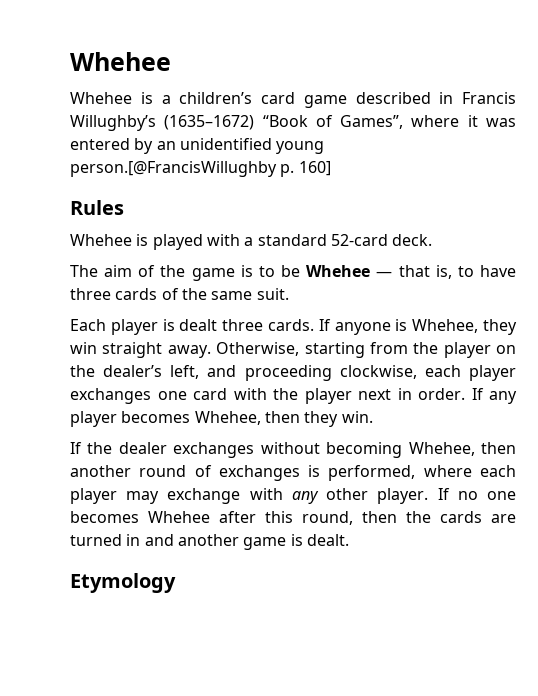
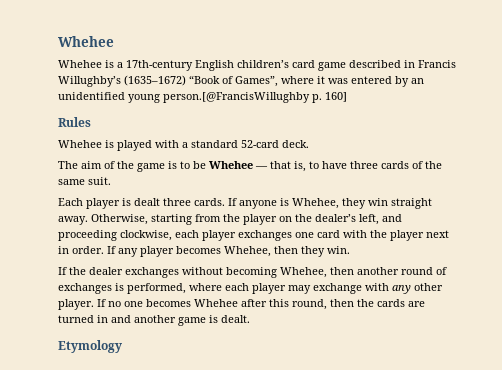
(171, 99) none -> [126,60,234,71] 17th-century English

